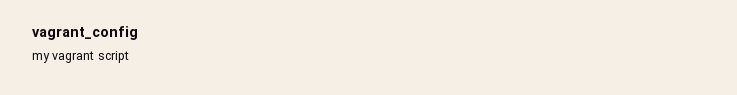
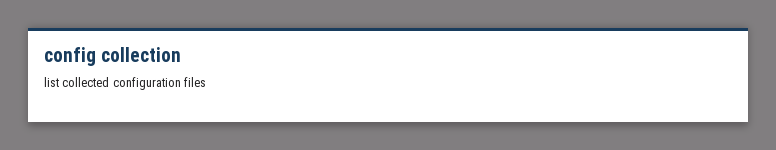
[32,26,138,40] [32,51,129,63] vagrant_config // my vagrant script -> [44,47,182,66] [44,77,207,90] config collection // list collected configuration files

